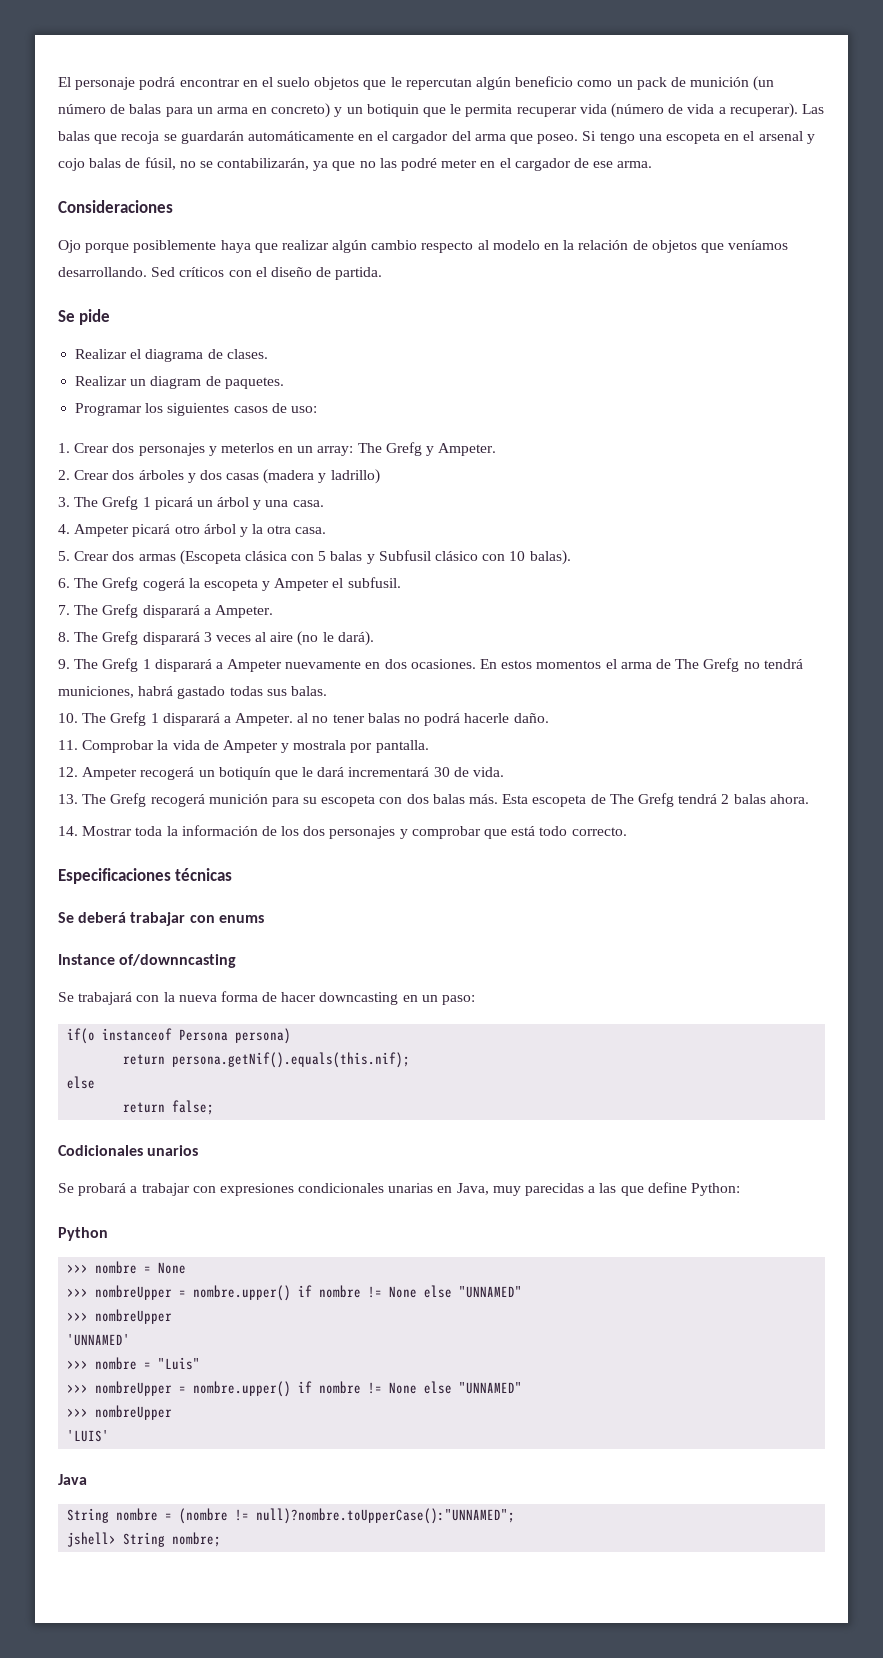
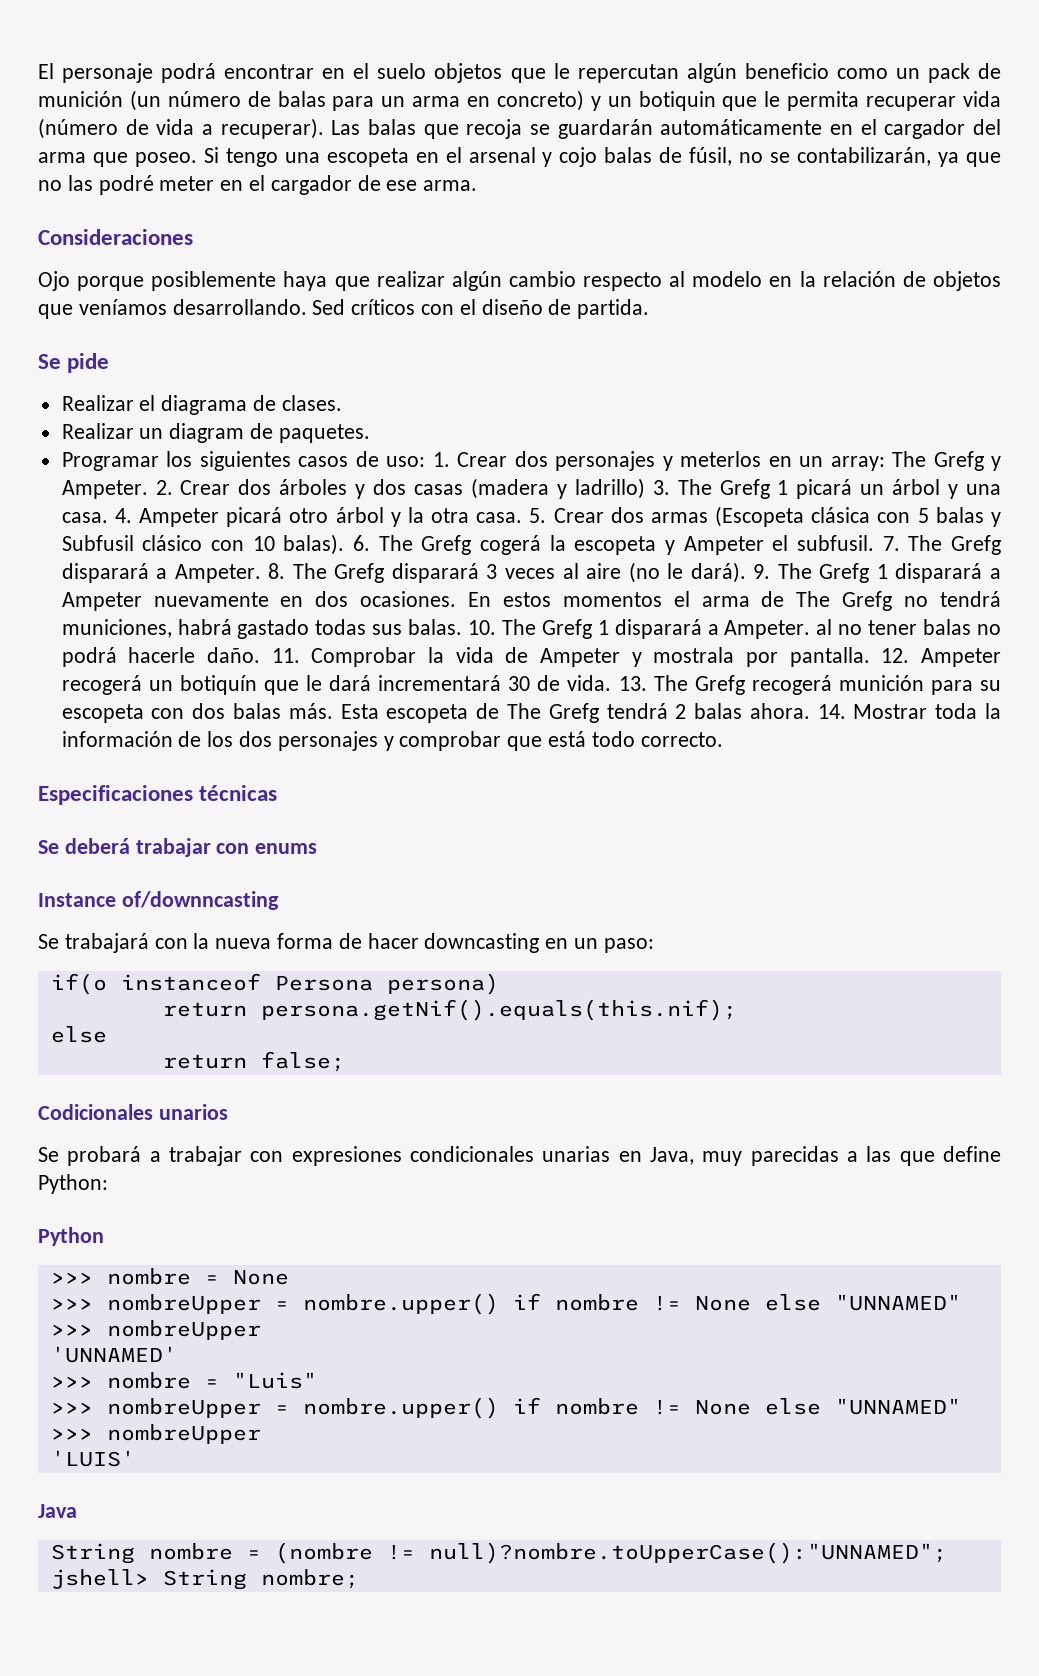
(317, 409) // -> (426, 461) none
(497, 449) // -> (148, 489) none
(380, 476) // -> (645, 488) none
(324, 503) // -> (108, 517) none
(327, 530) // -> (523, 517) none
(571, 557) // -> (345, 544) none
(401, 582) // -> (874, 543) none
(273, 611) // -> (261, 573) none
(374, 638) // -> (746, 572) none
(327, 691) // -> (463, 627) none
(549, 718) // -> (260, 655) none
(429, 746) // -> (870, 657) none
(505, 772) // -> (612, 683) none
(809, 799) // -> (810, 711) none

